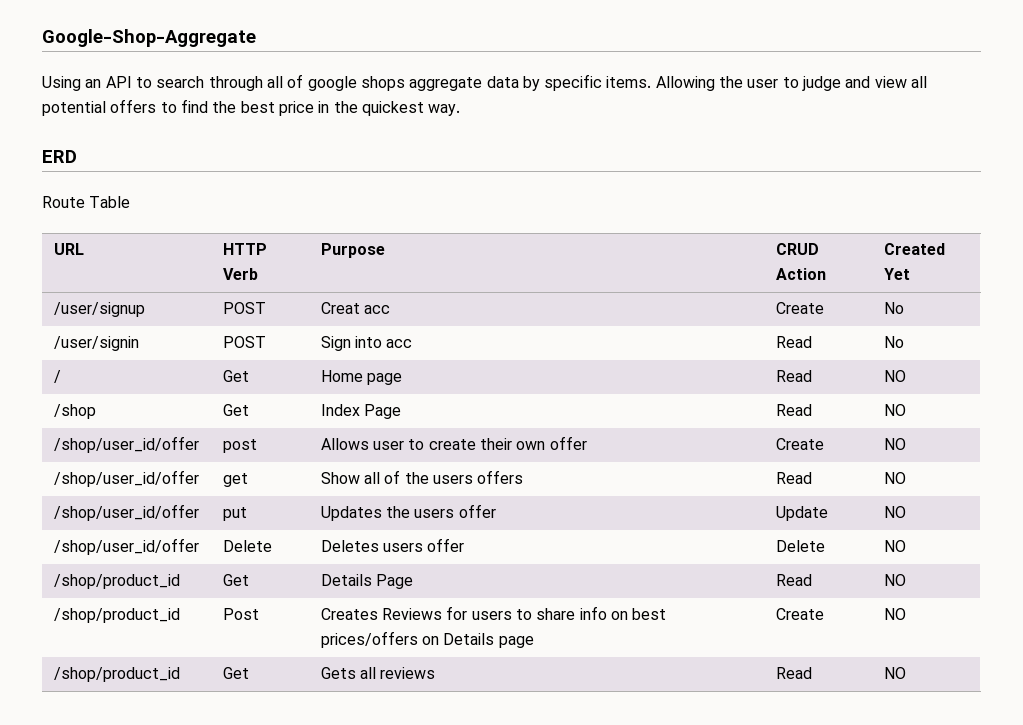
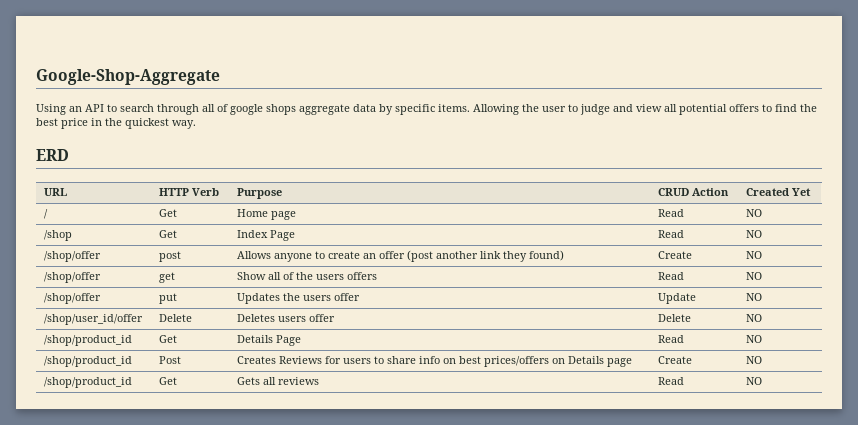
[42,196,131,208] // Route Table -> (69, 155) none
[53,302,145,317] [222,302,266,314] [320,302,391,314] [775,302,824,314] [883,302,904,314] [53,336,139,351] [222,336,266,348] [320,336,413,351] [775,336,812,348] [883,336,904,348] // /user/signup | POST | Creat acc | Create | No // /user/signin | POST | Sign into acc | Read | No -> (812, 192) none
[53,436,199,453] /shop/user_id/offer -> [44,251,102,262] /shop/offer
[373,441,405,450] user -> [274,253,313,262] anyone
[480,436,587,450] [775,438,824,450] [883,438,906,450] [53,470,199,487] their own offer | Create | NO // /shop/user_id/offer -> [363,250,565,262] [658,251,693,259] [746,251,763,259] [44,272,102,283] an offer (post another link they found) | Create | NO // /shop/offer
[53,504,199,521] /shop/user_id/offer -> [44,293,102,304] /shop/offer

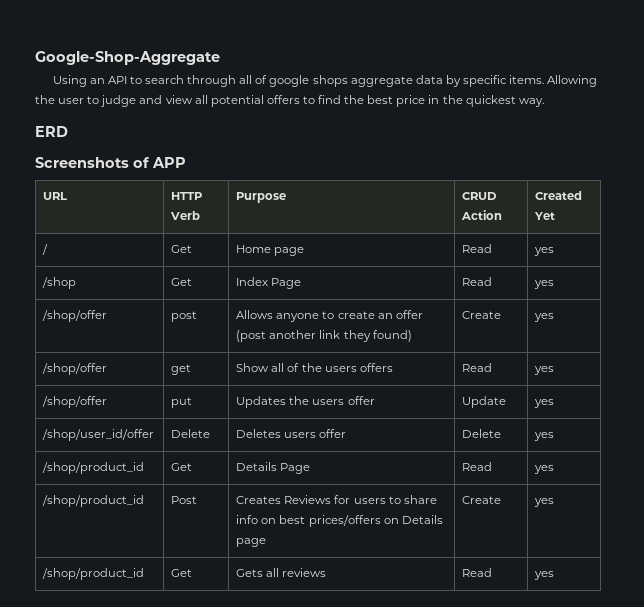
(69, 155) none -> [35,157,186,168] // Screenshots of APP
[746,209,763,217] NO -> [534,247,555,256] yes
[746,230,763,238] NO -> [534,280,555,289] yes
[746,251,763,259] NO -> [534,313,555,322] yes
[746,272,763,280] NO -> [534,366,555,375] yes
[746,293,763,301] NO -> [534,399,555,408] yes
[746,314,763,322] NO -> [534,432,555,441] yes
[746,335,763,343] NO -> [534,465,555,474] yes
[746,356,763,364] NO -> [534,498,555,507] yes
[746,377,763,385] NO -> [534,571,555,580] yes

